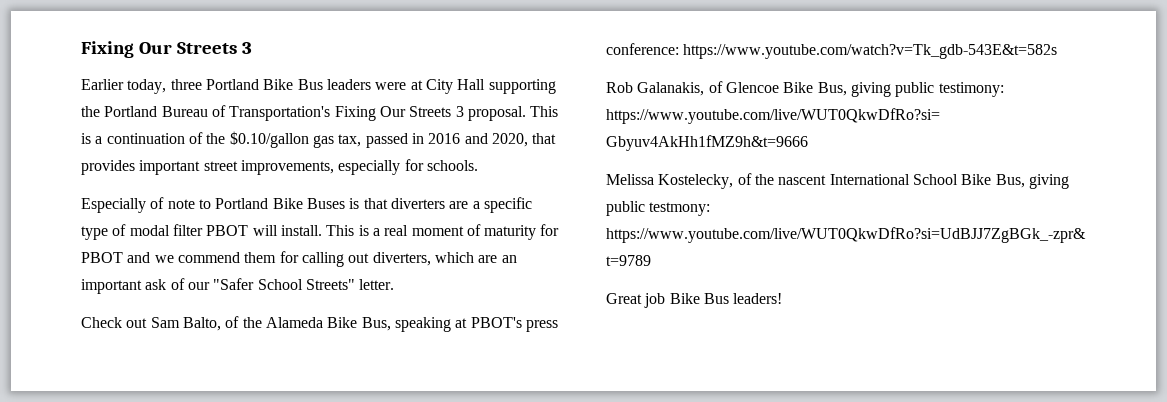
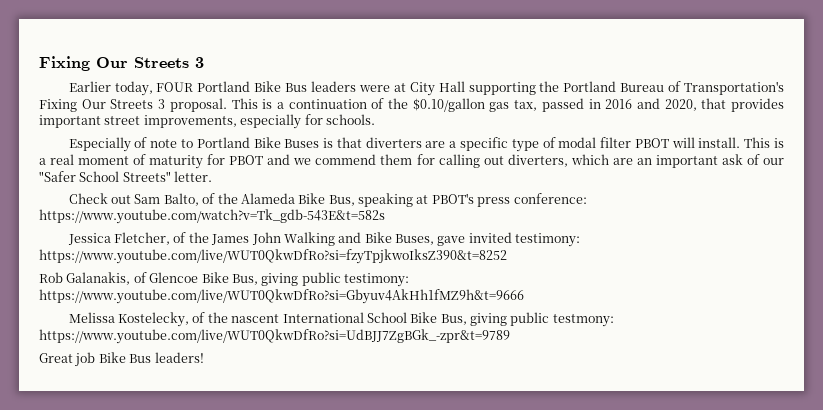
[170,79,202,90] three -> [156,82,194,92] FOUR
(1058, 51) none -> [67,232,581,247] [39,249,507,264] // Jessica Fletcher, of the James John Walking and Bike Buses, gave invited testimony: https://www.youtube.com/live/WUT0QkwDfRo?si=fzyTpjkwoIksZ390&t=8252

